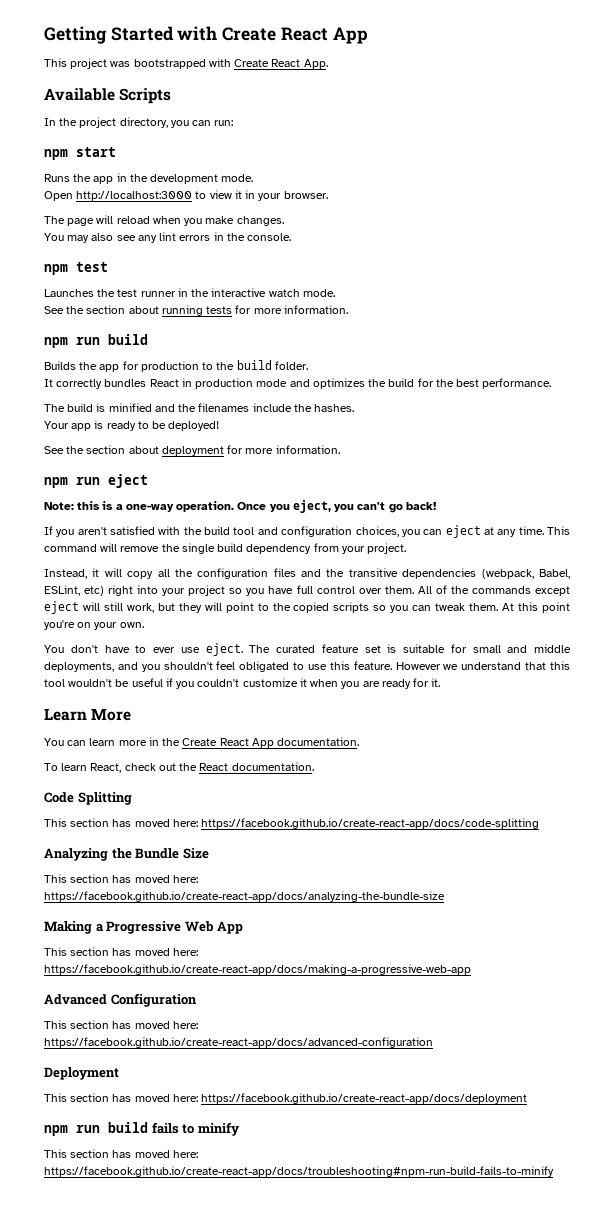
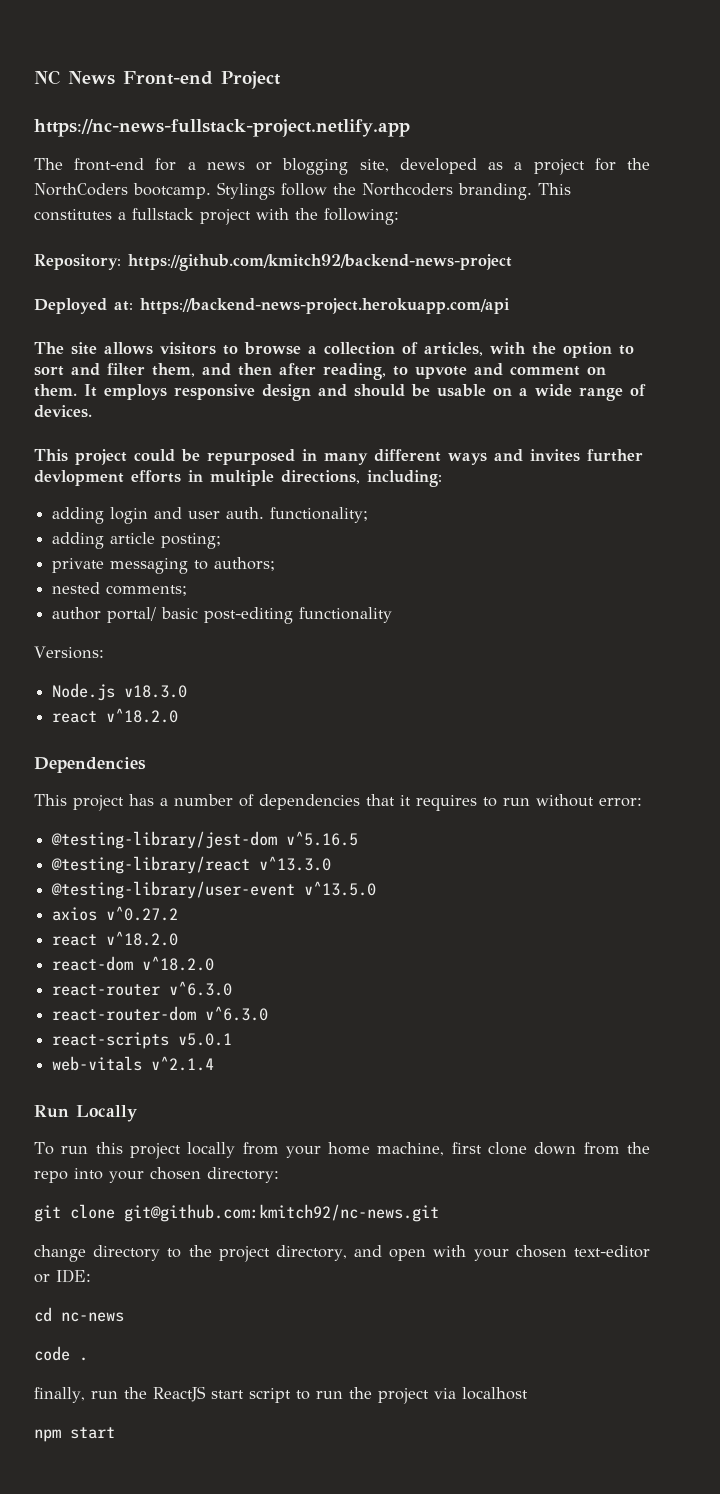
[44,26,368,44] [44,58,328,69] [44,88,172,104] [44,117,234,128] [44,147,116,160] [44,173,254,184] [44,190,328,201] [44,215,284,226] [44,232,292,243] [44,262,108,275] [44,288,335,297] [44,305,348,316] [44,334,148,348] [44,360,308,372] [44,378,552,389] [44,403,355,412] [44,420,220,431] [44,445,340,456] [44,474,148,488] [44,500,436,513] [44,525,571,538] [44,543,407,554] [44,568,570,579] [44,585,570,596] [44,601,570,614] [44,620,144,630] [44,643,571,656] [44,661,570,672] [44,678,441,689] [44,708,132,721] [44,737,360,748] [44,762,314,773] [44,792,132,805] [44,818,540,829] [44,848,209,861] [44,874,198,883] [44,891,445,902] [44,921,244,934] [44,947,198,956] [44,964,471,975] [44,993,197,1007] [44,1020,198,1029] [44,1037,433,1048] [44,1067,119,1080] [44,1093,528,1104] [44,1122,240,1136] [44,1149,198,1158] [44,1166,554,1177] Getting Started with Create React App // This project was bootstrapped with Create React App. // Available Scripts // In the project directory, you can run: // npm start // Runs the app in the development mode. // Open http://localhost:3000 to view it in your browser. // The page will reload when you make changes. // You may also see any lint errors in the console. // npm test // Launches the test runner in the interactive watch mode. // See the section about running tests for more information. // npm run build // Builds the app for production to the build folder. // It correctly bundles React in production mode and optimizes the build for the best performance. // The build is minified and the filenames include the hashes. // Your app is ready to be deployed! // See the section about deployment for more information. // npm run eject // Note: this is a one-way operation. Once you eject, you can't go back! // If you aren't satisfied with the build tool and configuration choices, you can eject at any time. This command will remove the single build dependency from your project. // Instead, it will copy all the configuration files and the transitive dependencies (webpack, Babel, ESLint, etc) right into your project so you have full control over them. All of the commands except eject will still work, but they will point to the copied scripts so you can tweak them. At this point you're on your own. // You don't have to ever use eject. The curated feature set is suitable for small and middle deployments, and you shouldn't feel obligated to use this feature. However we understand that this tool wouldn't be useful if you couldn't customize it when you are ready for it. // Learn More // You can learn more in the Create React App documentation. // To learn React, check out the React documentation. // Code Splitting // This section has moved here: https://facebook.github.io/create-react-app/docs/code-splitting // Analyzing the Bundle Size // This section has moved here: https://facebook.github.io/create-react-app/docs/analyzing-the-bundle-size // Making a Progressive Web App // This section has moved here: https://facebook.github.io/create-react-app/docs/making-a-progressive-web-app // Advanced Configuration // This section has moved here: https://facebook.github.io/create-react-app/docs/advanced-configuration // Deployment // This section has moved here: https://facebook.github.io/create-react-app/docs/deployment // npm run build fails to minify // This section has moved here: https://facebook.github.io/create-react-app/docs/troubleshooting#npm-run-build-fails-to-minify -> [34,70,281,89] [34,119,410,137] [34,158,650,175] [34,182,571,200] [34,208,399,225] [34,254,512,271] [34,298,510,314] [34,342,634,358] [34,363,606,380] [34,384,646,401] [34,405,92,418] [34,449,643,465] [34,470,442,487] [52,507,369,524] [52,532,222,549] [52,557,276,574] [52,582,188,596] [52,607,393,624] [34,646,104,659] [52,683,188,701] [52,708,179,723] [34,757,146,773] [34,794,642,811] [51,831,359,849] [51,856,332,874] [51,881,377,899] [52,906,179,921] [52,931,179,946] [52,956,215,971] [52,981,233,996] [52,1006,269,1021] [52,1032,233,1049] [52,1056,215,1071] [34,1105,137,1122] [34,1142,650,1159] [34,1167,279,1183] [34,1204,439,1222] [34,1245,650,1262] [34,1269,91,1283] [34,1307,124,1322] [34,1346,88,1361] [34,1386,528,1404] [34,1427,115,1442] NC News Front-end Project // https://nc-news-fullstack-project.netlify.app // The front-end for a news or blogging site, developed as a project for the NorthCoders bootcamp. Stylings follow the Northcoders branding. This constitutes a fullstack project with the following: // Repository: https://github.com/kmitch92/backend-news-project // Deployed at: https://backend-news-project.herokuapp.com/api // The site allows visitors to browse a collection of articles, with the option to sort and filter them, and then after reading, to upvote and comment on them. It employs responsive design and should be usable on a wide range of devices. // This project could be repurposed in many different ways and invites further devlopment efforts in multiple directions, including: // adding login and user auth. functionality; // adding article posting; // private messaging to authors; // nested comments; // author portal/ basic post-editing functionality // Versions: // Node.js v18.3.0 // react v^18.2.0 // Dependencies // This project has a number of dependencies that it requires to run without error: // @testing-library/jest-dom v^5.16.5 // @testing-library/react v^13.3.0 // @testing-library/user-event v^13.5.0 // axios v^0.27.2 // react v^18.2.0 // react-dom v^18.2.0 // react-router v^6.3.0 // react-router-dom v^6.3.0 // react-scripts v5.0.1 // web-vitals v^2.1.4 // Run Locally // To run this project locally from your home machine, first clone down from the repo into your chosen directory: // git clone git@github.com:kmitch92/nc-news.git // change directory to the project directory, and open with your chosen text-editor or IDE: // cd nc-news // code . // finally, run the ReactJS start script to run the project via localhost // npm start

